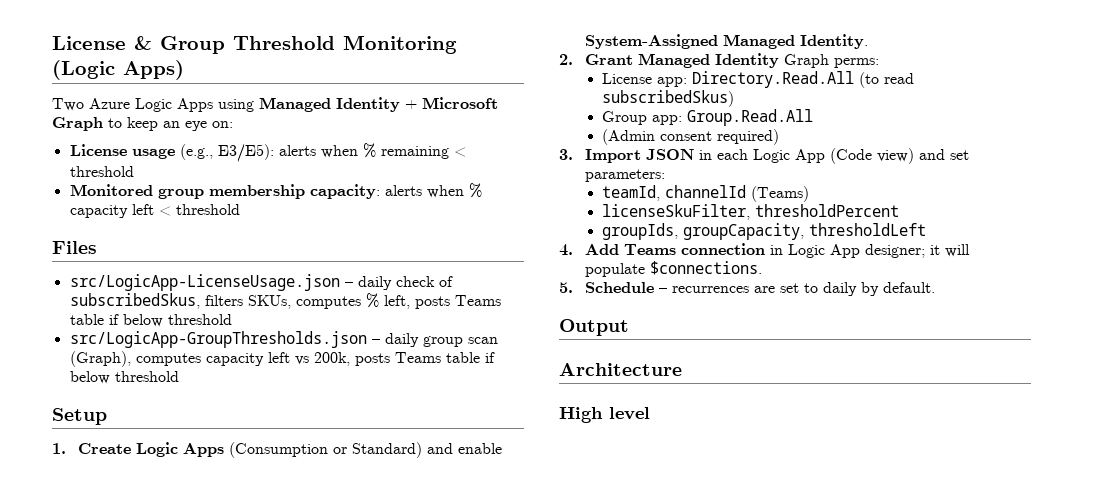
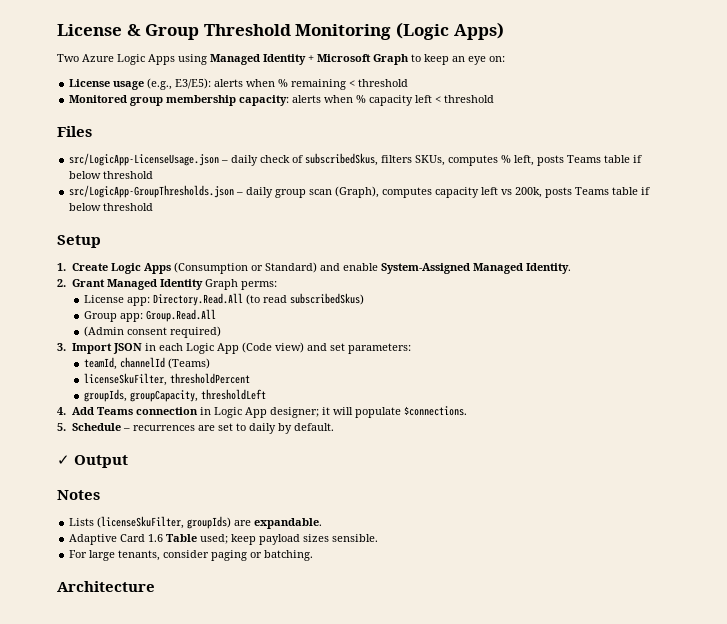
(935, 287) none -> [57,455,70,465] ✓
(629, 327) none -> [57,490,100,500] [69,516,323,529] [69,534,379,545] [69,550,314,561] // Notes // Lists (licenseSkuFilter, groupIds) are expandable. // Adaptive Card 1.6 Table used; keep payload sizes sensible. // For large tenants, consider paging or batching.
[559,407,650,423] // High level -> (155, 586) none

